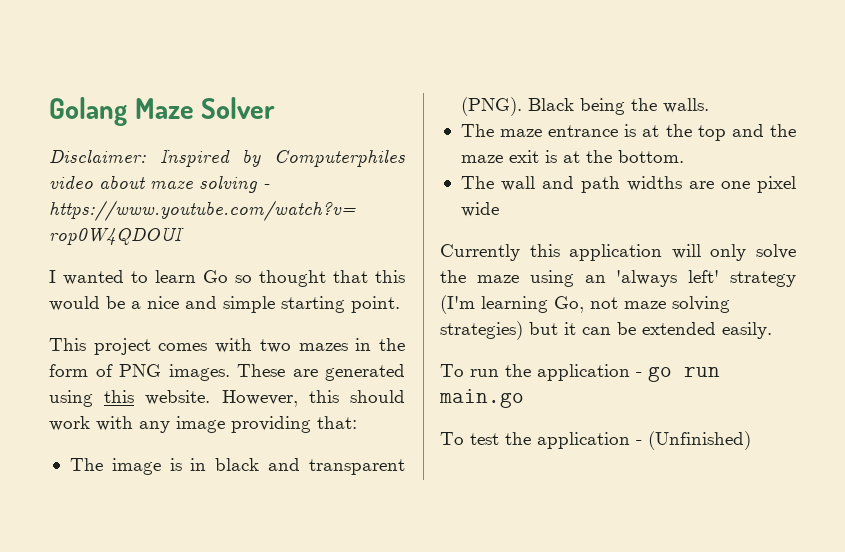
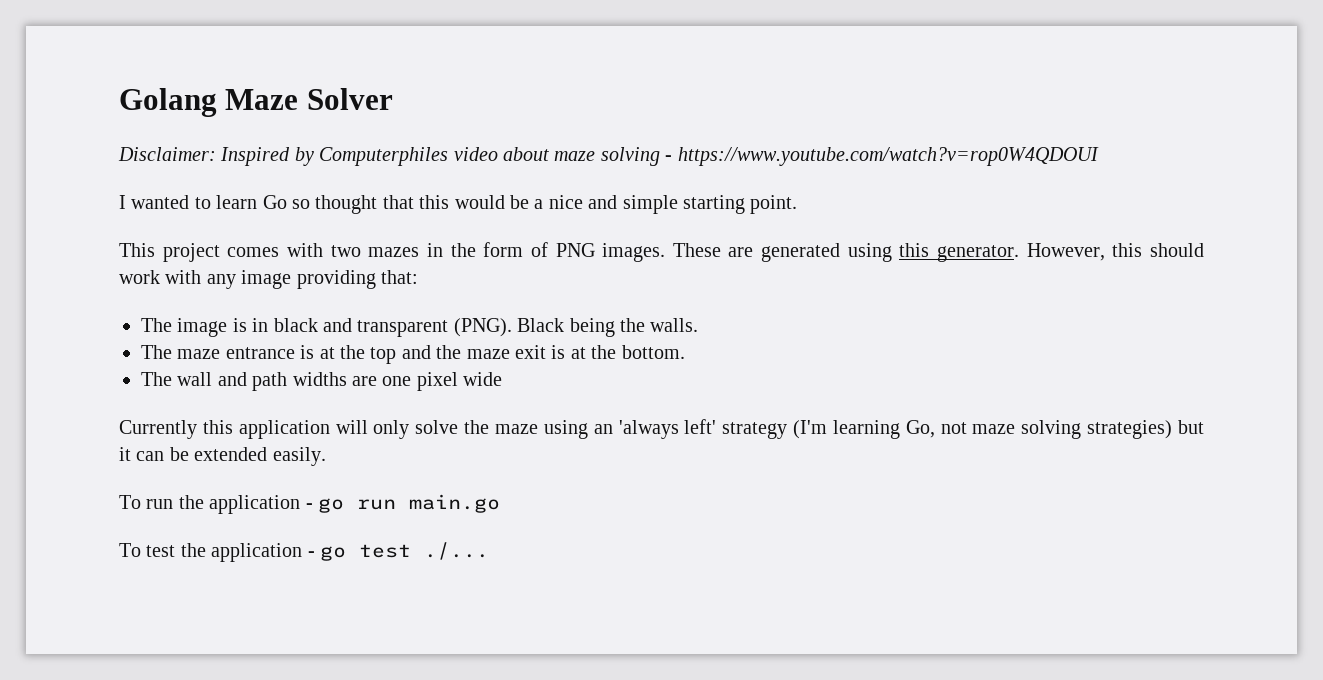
[145,390,211,405] website. -> [937,245,1020,262] generator.
[648,431,751,450] (Unfinished) -> [320,542,489,561] go test ./...

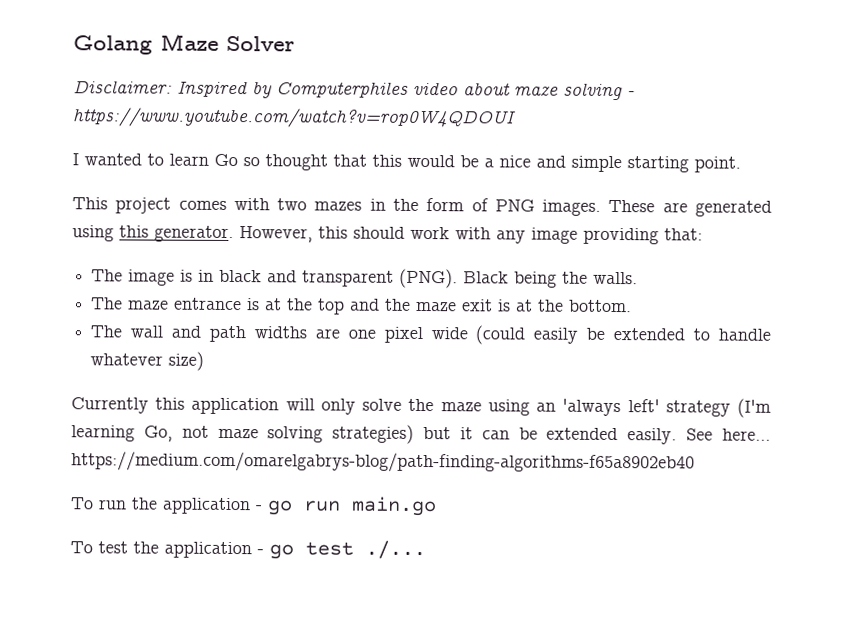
(503, 379) none -> [475,325,772,345] [90,351,205,371] (could easily be extended to handle whatever size)
(326, 456) none -> [686,428,771,441] [71,451,695,474] See here... https://medium.com/omarelgabrys-blog/path-finding-algorithms-f65a8902eb40

